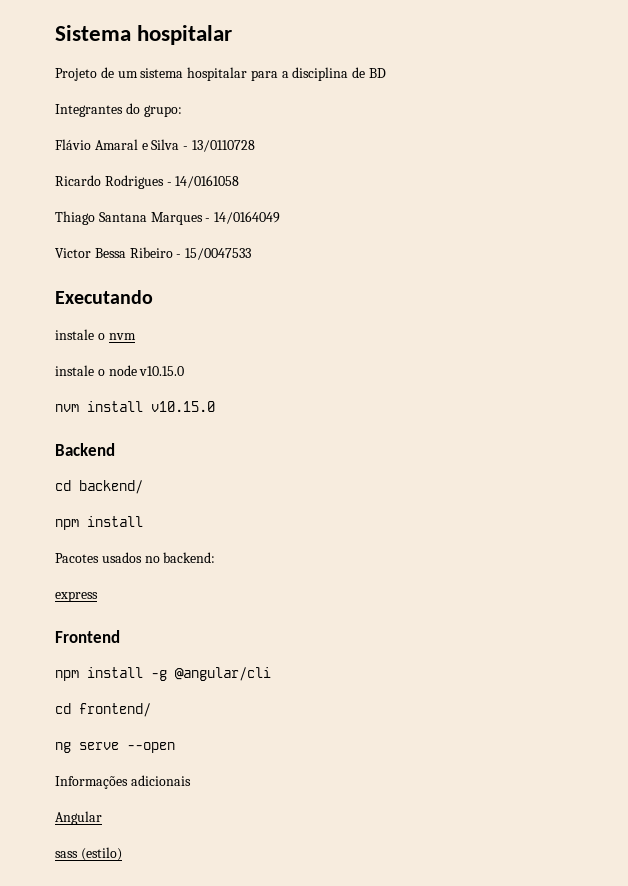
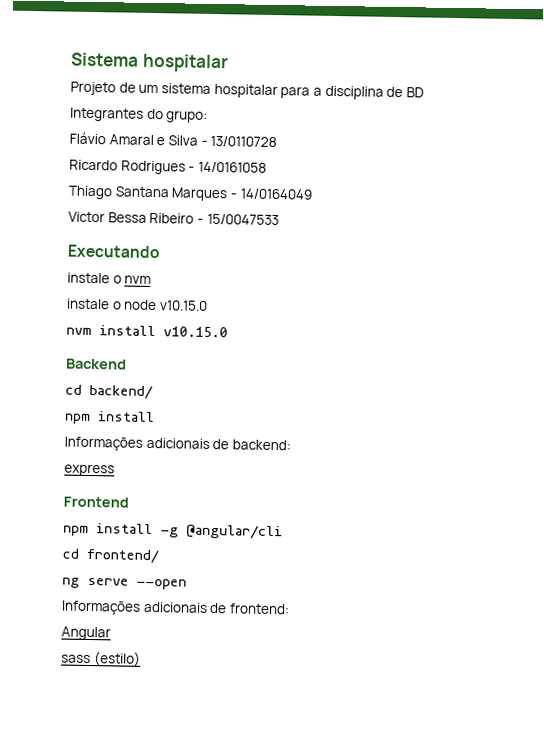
[55,552,160,563] Pacotes usados no -> [64,436,230,451] Informações adicionais de
(191, 780) none -> [209,603,290,615] de frontend:

